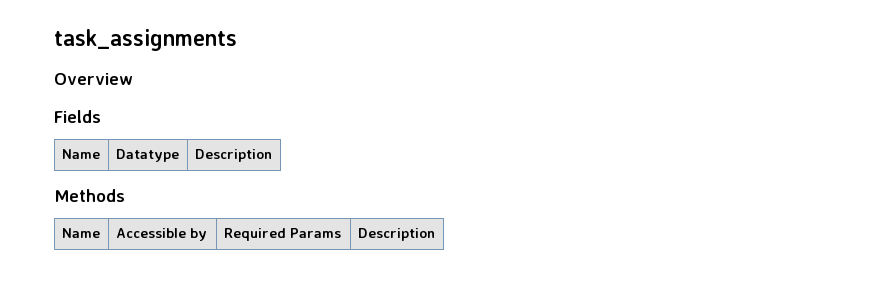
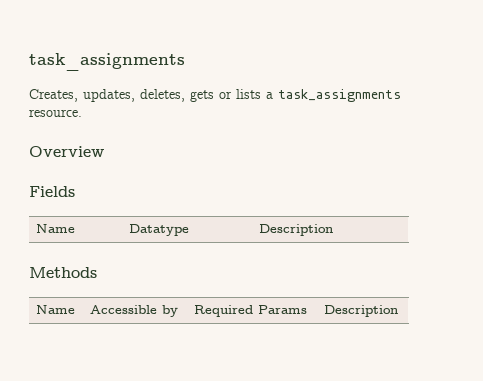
[54,29,237,51] task_assignments -> [29,53,185,71] [29,89,401,102] [29,109,82,117] task_assignments // Creates, updates, deletes, gets or lists a task_assignments resource.

